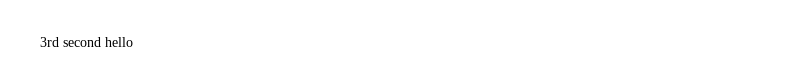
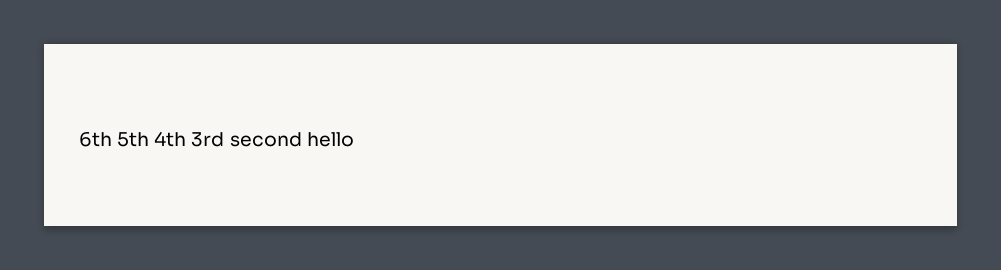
(40, 42) none -> [79,131,187,147] 6th 5th 4th

